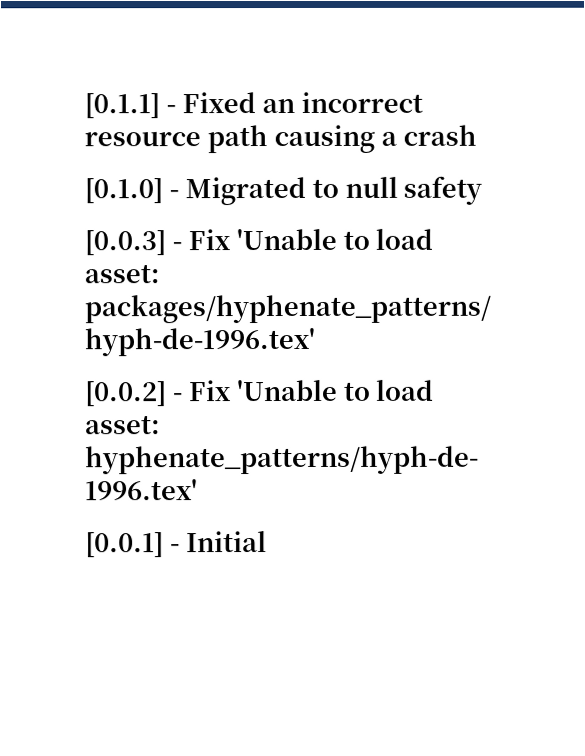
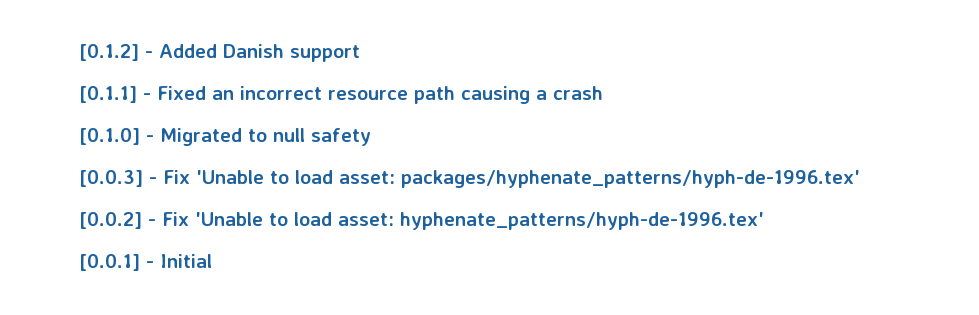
(84, 105) none -> [79,44,360,62] [0.1.2] - Added Danish support //

